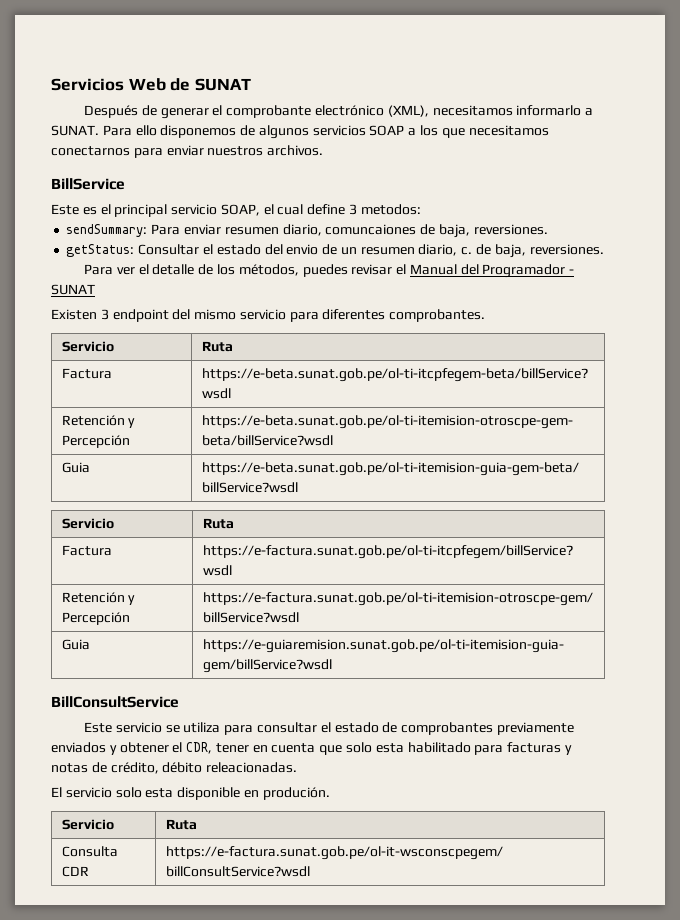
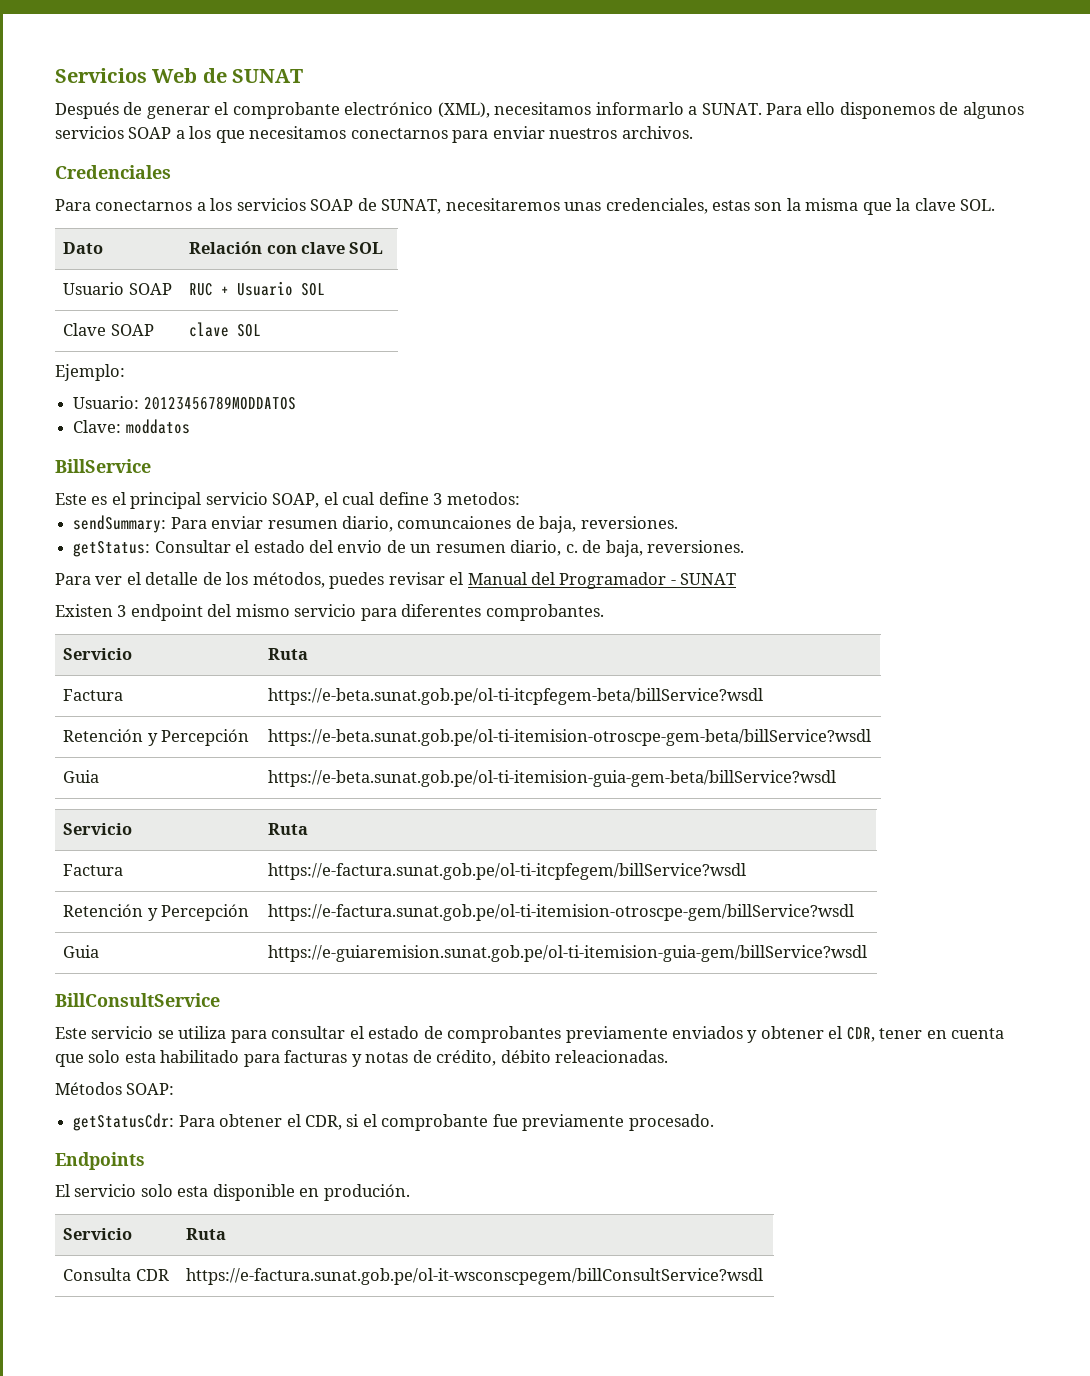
(324, 150) none -> [55,165,171,179] [55,198,996,215] [63,242,104,254] [189,241,384,254] [63,282,172,295] [189,281,326,296] [63,323,154,336] [189,322,262,337] [55,364,125,381] [73,396,296,410] [73,419,190,434] // Credenciales // Para conectarnos a los servicios SOAP de SUNAT, necesitaremos unas credenciales, estas son la misma que la clave SOL. // Dato | Relación con clave SOL // Usuario SOAP | RUC + Usuario SOL // Clave SOAP | clave SOL // Ejemplo: // Usuario: 20123456789MODDATOS // Clave: moddatos
(298, 767) none -> [55,1082,175,1095] [73,1113,714,1131] [55,1152,145,1170] // Métodos SOAP: // getStatusCdr: Para obtener el CDR, si el comprobante fue previamente procesado. // Endpoints

